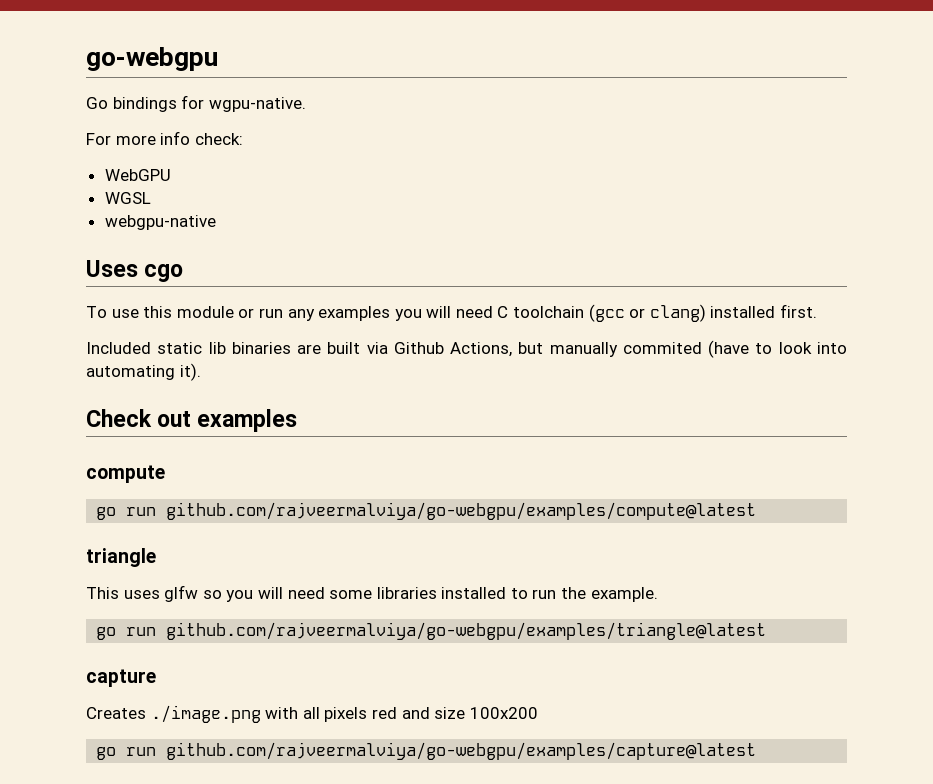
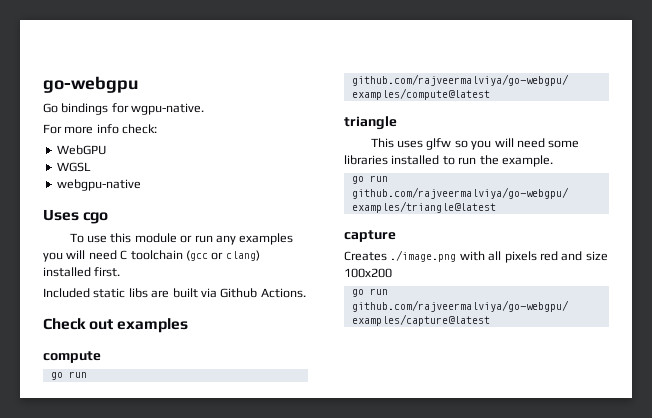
[208,342,291,354] lib binaries -> [128,288,148,298] libs
[450,340,847,358] [86,363,201,381] Actions, but manually commited (have to look into automating it). -> [260,288,306,298] Actions.

